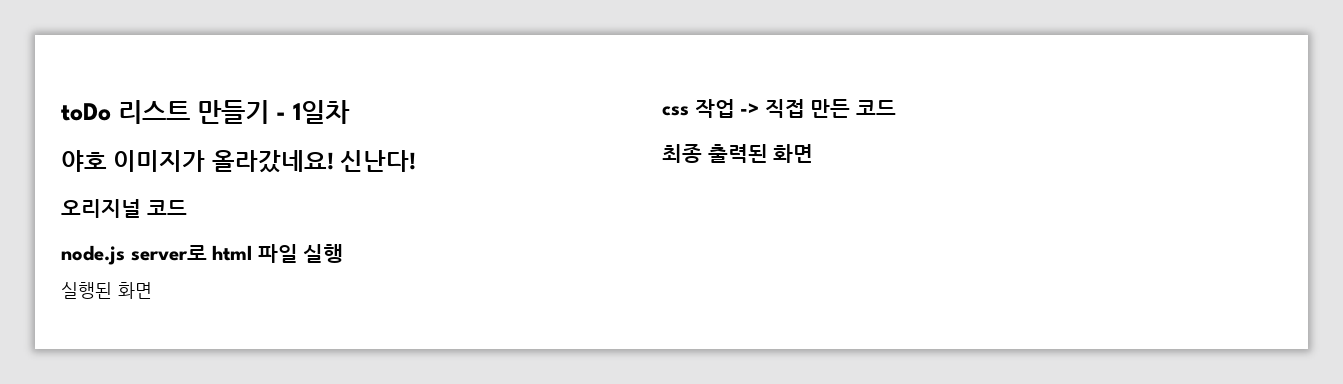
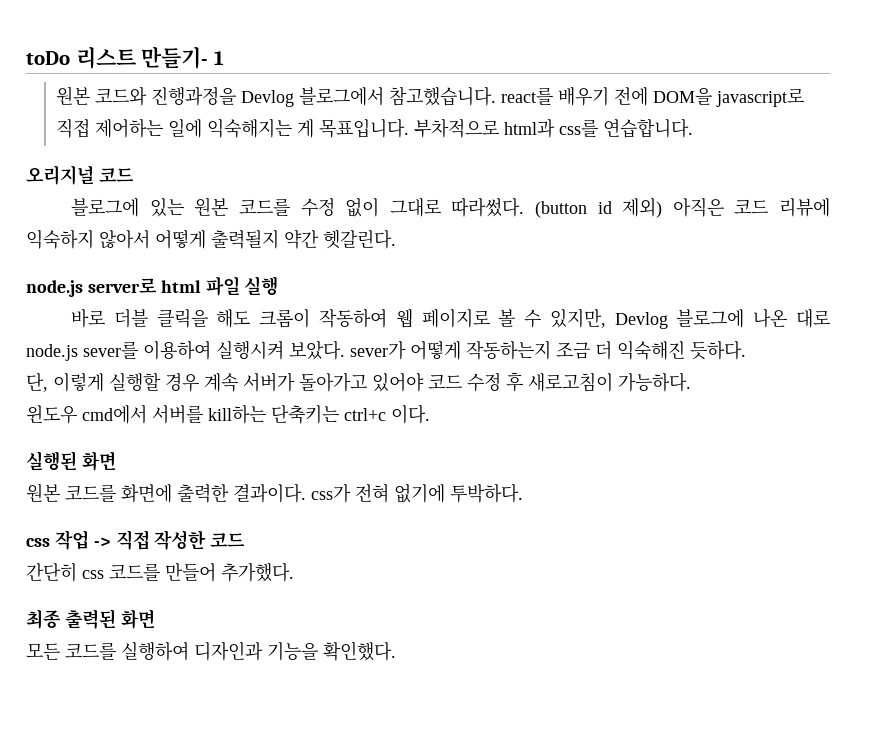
[197,100,350,124] [61,150,417,173] [61,199,187,218] 만들기 - 1일차 // 야호 이미지가 올라갔네요! 신난다! // 오리지널 코드 -> [141,46,225,69] [56,86,805,107] [56,118,694,138] [26,165,134,185] [71,197,830,218] [26,229,396,249] 만들기- 1 // 원본 코드와 진행과정을 Devlog 블로그에서 참고했습니다. react를 배우기 전에 DOM을 javascript로 직접 제어하는 일에 익숙해지는 게 목표입니다. 부차적으로 html과 css를 연습합니다. // 오리지널 코드 // 블로그에 있는 원본 코드를 수정 없이 그대로 따라썼다. (button id 제외) 아직은 코드 리뷰에 익숙하지 않아서 어떻게 출력될지 약간 헷갈린다.
[61,282,152,299] 실행된 화면 -> [71,308,830,329] [26,340,746,361] [26,372,691,392] [26,404,430,424] [26,451,116,471] [26,483,523,503] 바로 더블 클릭을 해도 크롬이 작동하여 웹 페이지로 볼 수 있지만, Devlog 블로그에 나온 대로 node.js sever를 이용하여 실행시켜 보았다. sever가 어떻게 작동하는지 조금 더 익숙해진 듯하다. // 단, 이렇게 실행할 경우 계속 서버가 돌아가고 있어야 코드 수정 후 새로고침이 가능하다. // 윈도우 cmd에서 서버를 kill하는 단축키는 ctrl+c 이다. // 실행된 화면 // 원본 코드를 화면에 출력한 결과이다. css가 전혀 없기에 투박하다.
[810,99,896,118] [662,144,814,163] 만든 코드 // 최종 출력된 화면 -> [154,530,246,550] [26,562,294,582] [26,609,155,629] [26,641,396,661] 작성한 코드 // 간단히 css 코드를 만들어 추가했다. // 최종 출력된 화면 // 모든 코드를 실행하여 디자인과 기능을 확인했다.

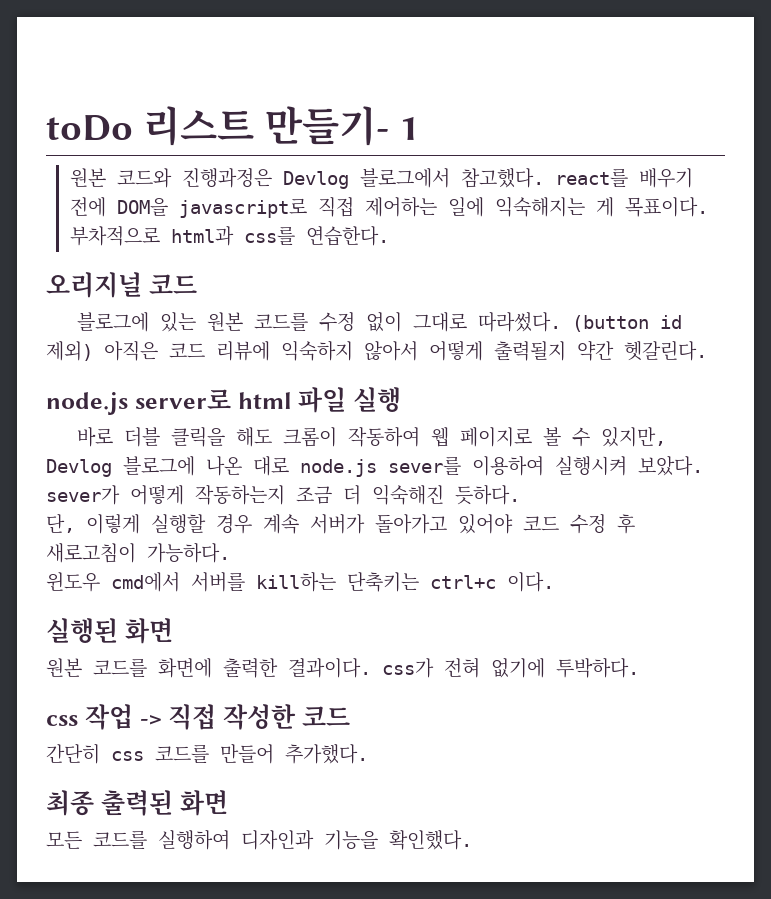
[151,87,237,106] 진행과정을 -> [181,168,272,188] 진행과정은
[389,86,497,106] 참고했습니다. -> [460,168,544,188] 참고했다.
[319,118,410,138] 목표입니다. -> [624,197,708,217] 목표이다.
[603,118,694,138] 연습합니다. -> [305,226,389,246] 연습한다.

